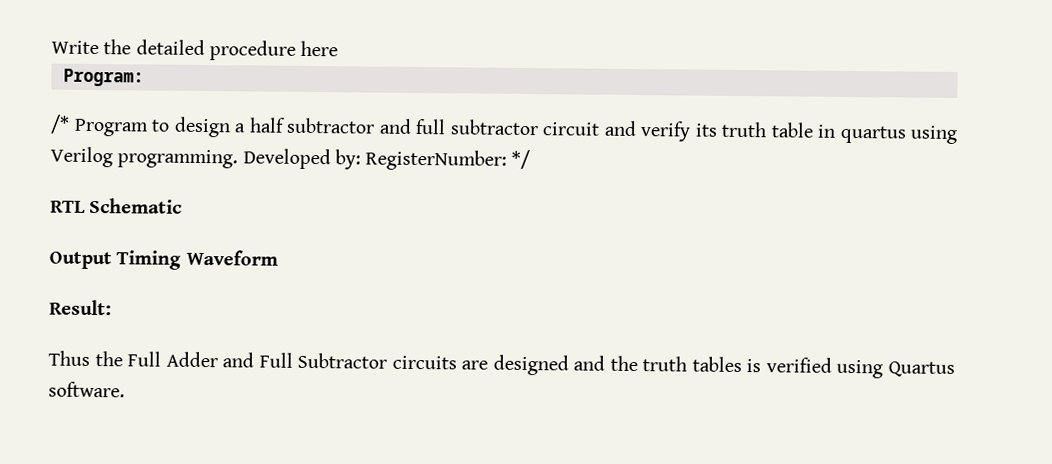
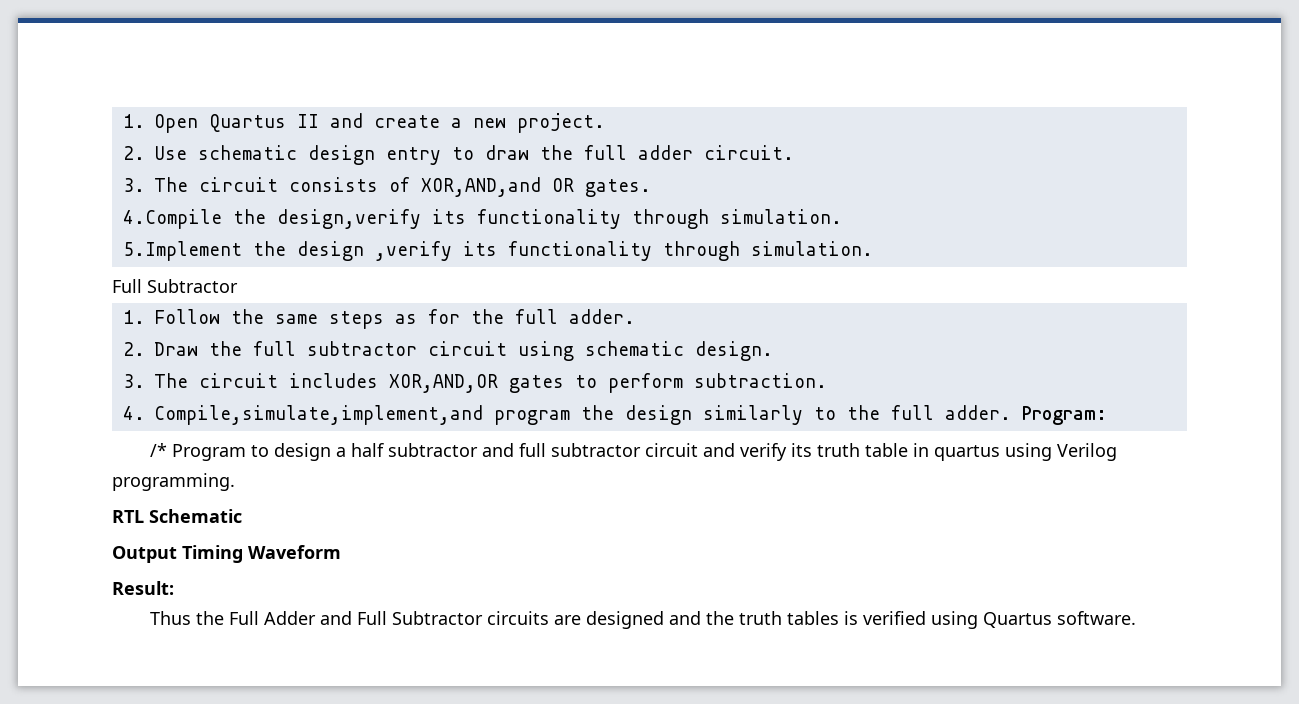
[51,39,339,61] Write the detailed procedure here // -> [122,113,606,133] [122,145,795,165] [122,177,652,197] [122,209,842,229] [122,241,873,261] [112,279,238,293] [122,309,636,329] [122,341,774,361] [122,373,828,393] [122,405,1012,425] 1. Open Quartus II and create a new project. // 2. Use schematic design entry to draw the full adder circuit. // 3. The circuit consists of XOR,AND,and OR gates. // 4.Compile the design,verify its functionality through simulation. // 5.Implement the design ,verify its functionality through simulation. // Full Subtractor // 1. Follow the same steps as for the full adder. // 2. Draw the full subtractor circuit using schematic design. // 3. The circuit includes XOR,AND,OR gates to perform subtraction. // 4. Compile,simulate,implement,and program the design similarly to the full adder.
[242,148,531,171] Developed by: RegisterNumber: */ -> (235, 482) none

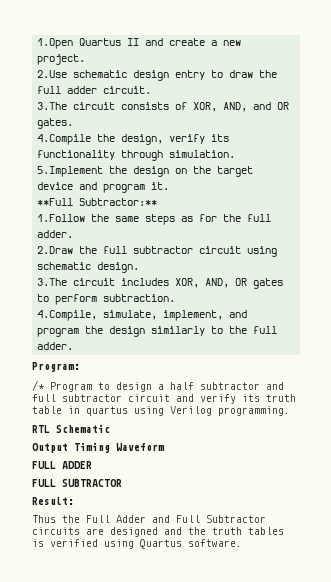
[122,114,199,133] 1. Open -> [37,38,74,49] 1.Open
[122,146,188,160] 2. Use -> [37,70,68,78] 2.Use
[122,177,189,192] 3. The -> [37,102,68,110] 3.The
[421,177,542,197] XOR,AND,and -> [193,102,272,112] XOR, AND, and
[276,209,421,229] design,verify -> [121,134,206,145] design, verify
[374,241,873,261] [112,279,238,293] [122,309,221,324] ,verify its functionality through simulation. // Full Subtractor // 1. Follow -> [175,166,254,177] [37,182,170,193] [37,198,158,206] [37,214,86,222] on the target device and program it. // **Full Subtractor:** // 1.Follow
[122,342,199,356] 2. Draw -> [37,246,74,254] 2.Draw
[122,373,499,393] 3. The circuit includes XOR,AND,OR -> [37,278,248,288] 3.The circuit includes XOR, AND, OR
[122,405,484,425] 4. Compile,simulate,implement,and -> [37,310,248,321] 4.Compile, simulate, implement, and
(1012, 412) none -> (74, 346) //
(341, 552) none -> [32,461,92,469] [32,479,122,487] // FULL ADDER // FULL SUBTRACTOR

